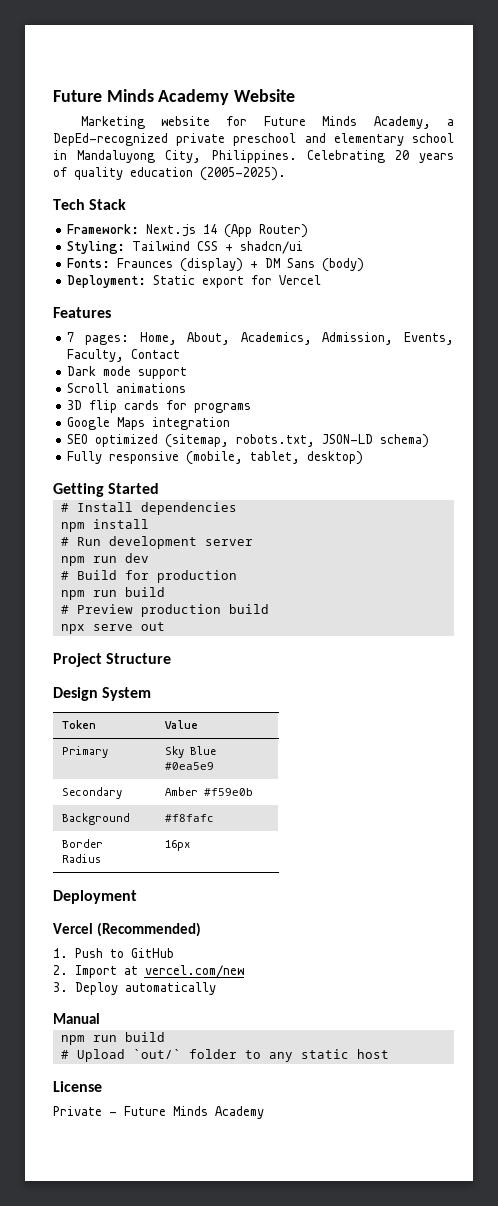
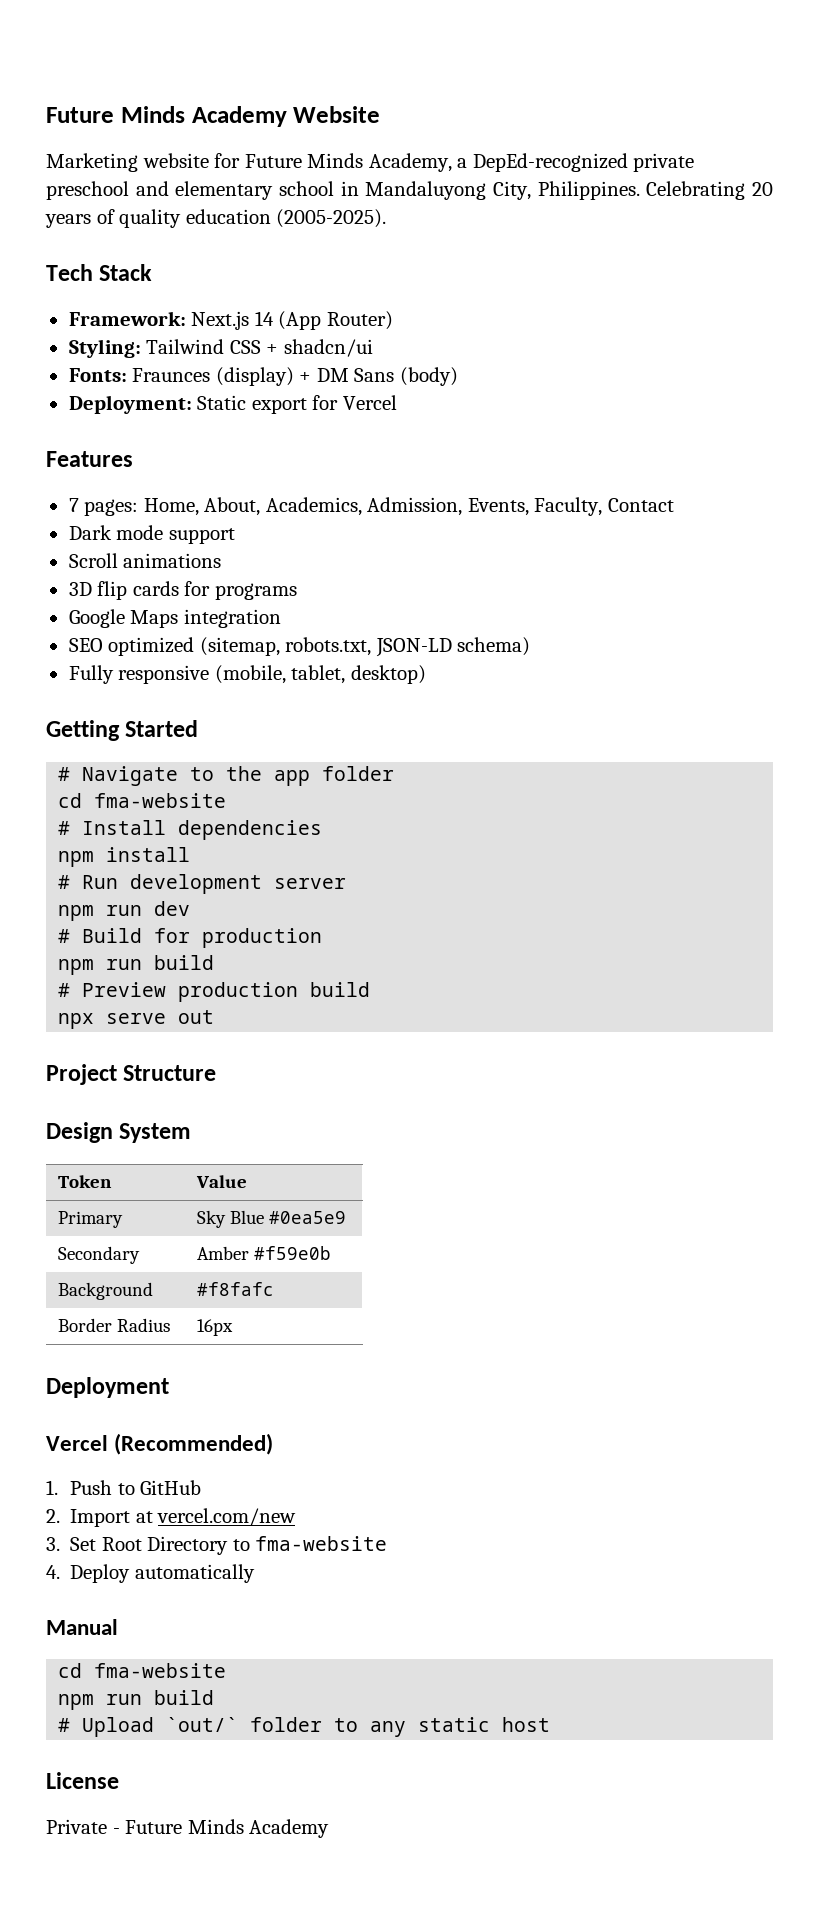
(160, 488) none -> [58,766,395,786] [58,793,227,808] // # Navigate to the app folder // cd fma-website
(68, 987) none -> [70,1536,388,1555] [46,1565,60,1579] Set Root Directory to fma-website // 4.
(100, 1018) none -> [58,1663,227,1678] // cd fma-website

